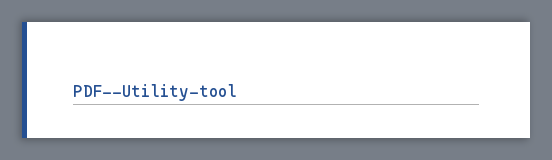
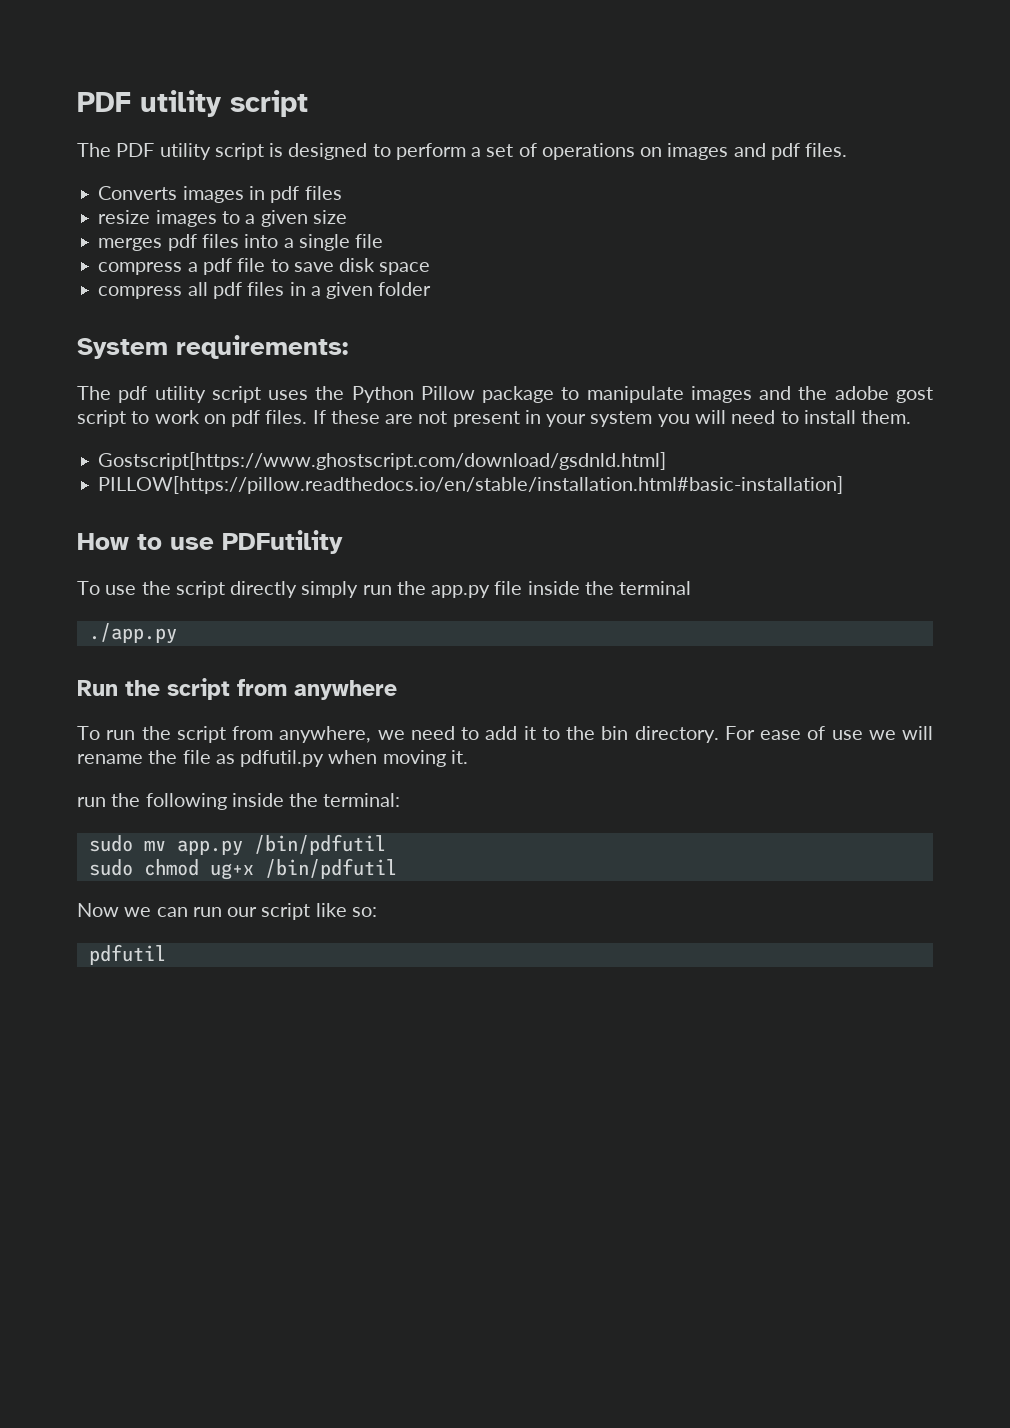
[73,84,237,101] PDF--Utility-tool -> [77,90,308,117] [77,143,848,160] [98,186,342,203] [98,210,347,227] [98,234,384,251] [98,258,431,275] [98,282,432,299] [77,335,348,359] [77,386,933,403] [77,410,912,427] [98,452,667,470] [98,476,844,494] [77,530,343,554] [77,581,692,598] [88,623,177,644] [77,678,397,700] [77,726,933,743] [77,750,468,767] [77,793,401,810] [88,834,386,856] [88,858,397,880] [77,903,377,920] [88,944,166,965] PDF utility script // The PDF utility script is designed to perform a set of operations on images and pdf files. // Converts images in pdf files // resize images to a given size // merges pdf files into a single file // compress a pdf file to save disk space // compress all pdf files in a given folder // System requirements: // The pdf utility script uses the Python Pillow package to manipulate images and the adobe gost script to work on pdf files. If these are not present in your system you will need to install them. // Gostscript[https://www.ghostscript.com/download/gsdnld.html] // PILLOW[https://pillow.readthedocs.io/en/stable/installation.html#basic-installation] // How to use PDFutility // To use the script directly simply run the app.py file inside the terminal // ./app.py // Run the script from anywhere // To run the script from anywhere, we need to add it to the bin directory. For ease of use we will rename the file as pdfutil.py when moving it. // run the following inside the terminal: // sudo mv app.py /bin/pdfutil // sudo chmod ug+x /bin/pdfutil // Now we can run our script like so: // pdfutil

